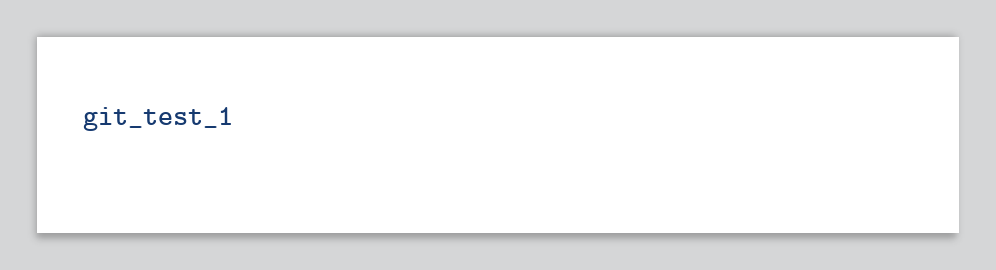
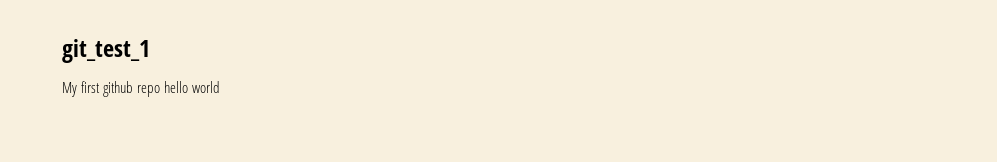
(233, 119) none -> [62,81,221,97] // My first github repo hello world

